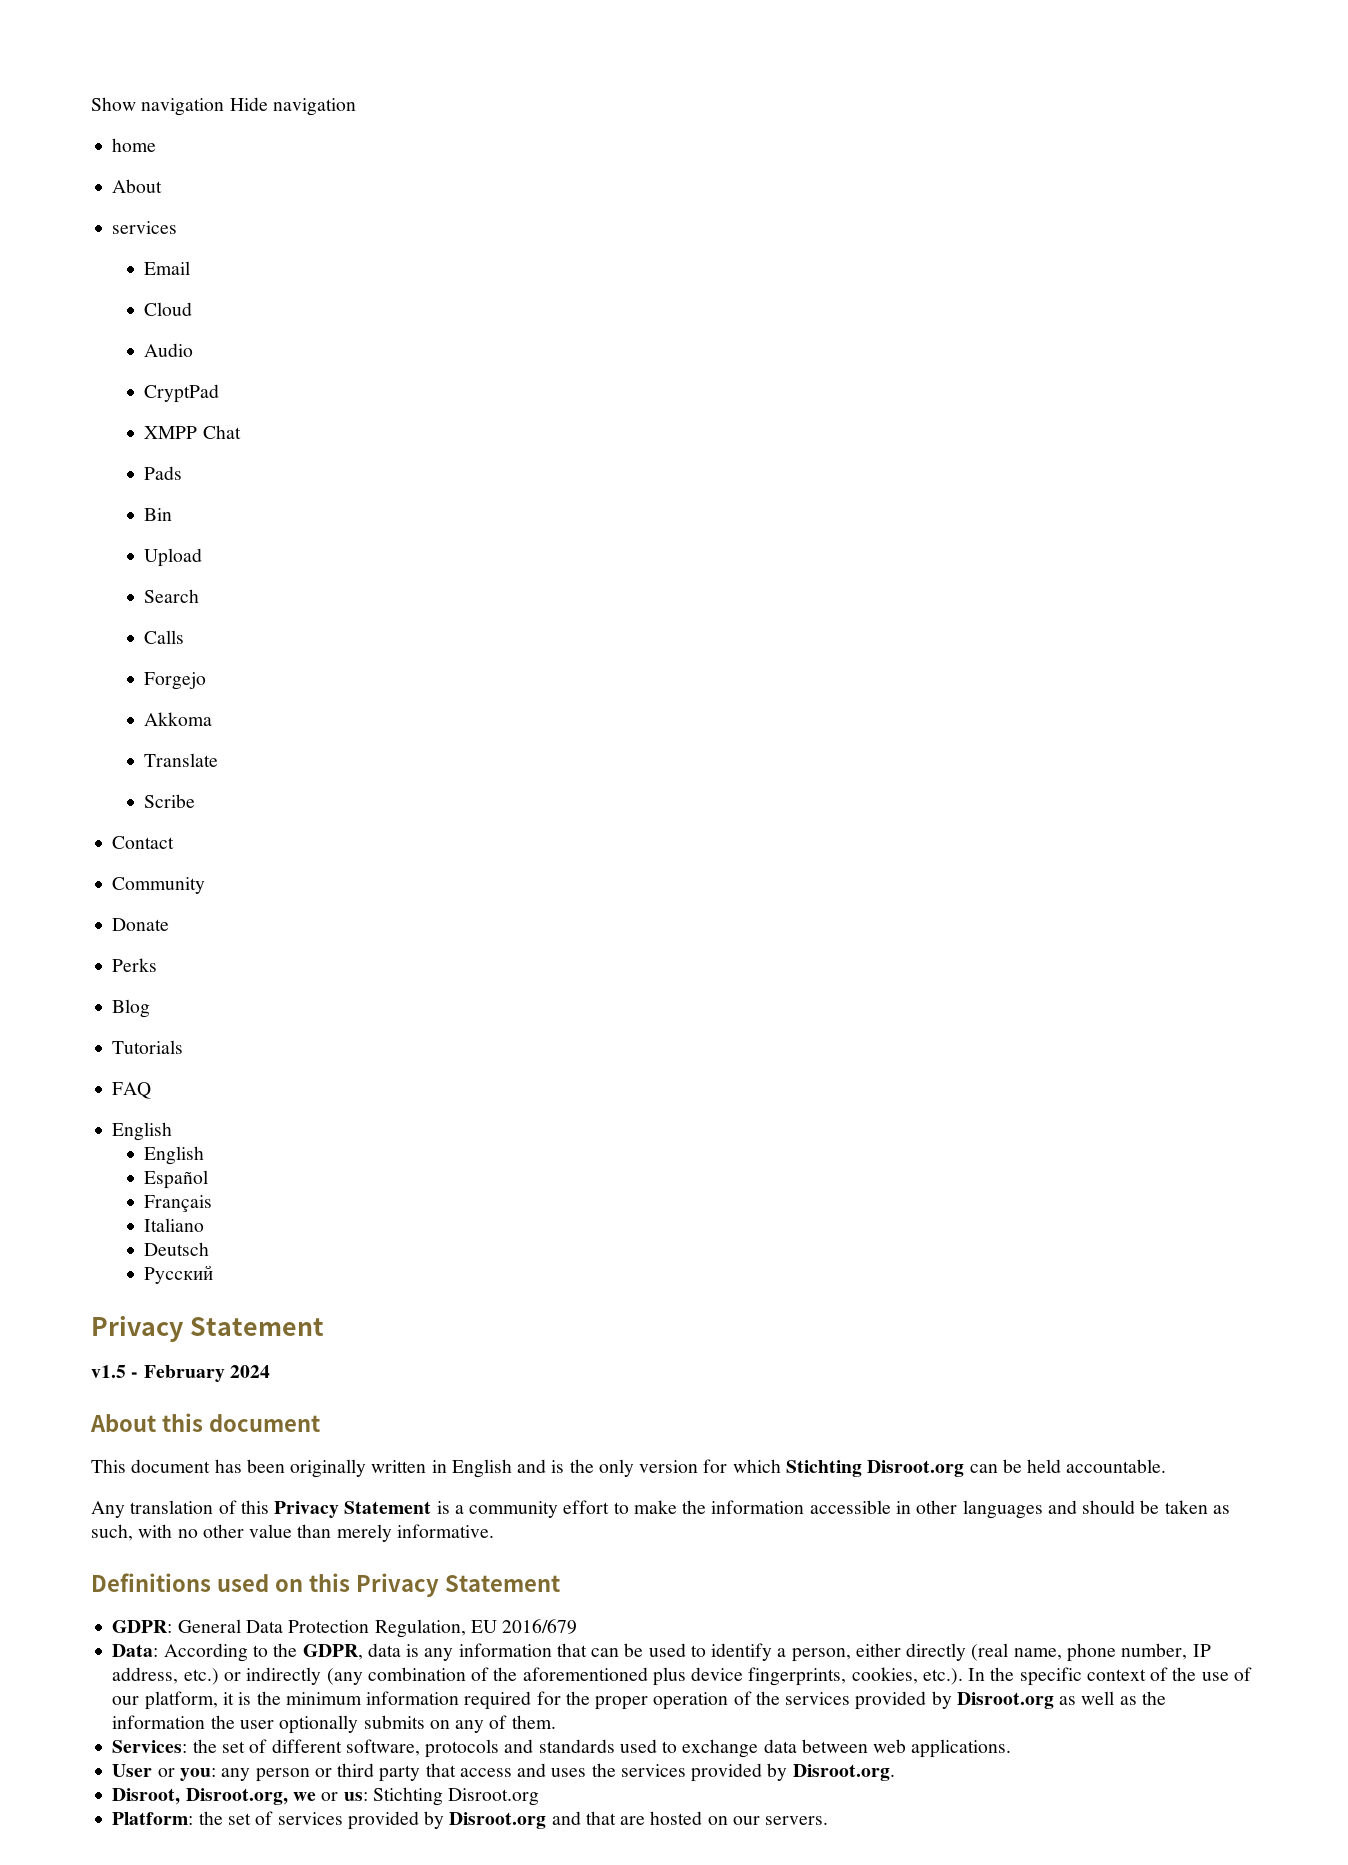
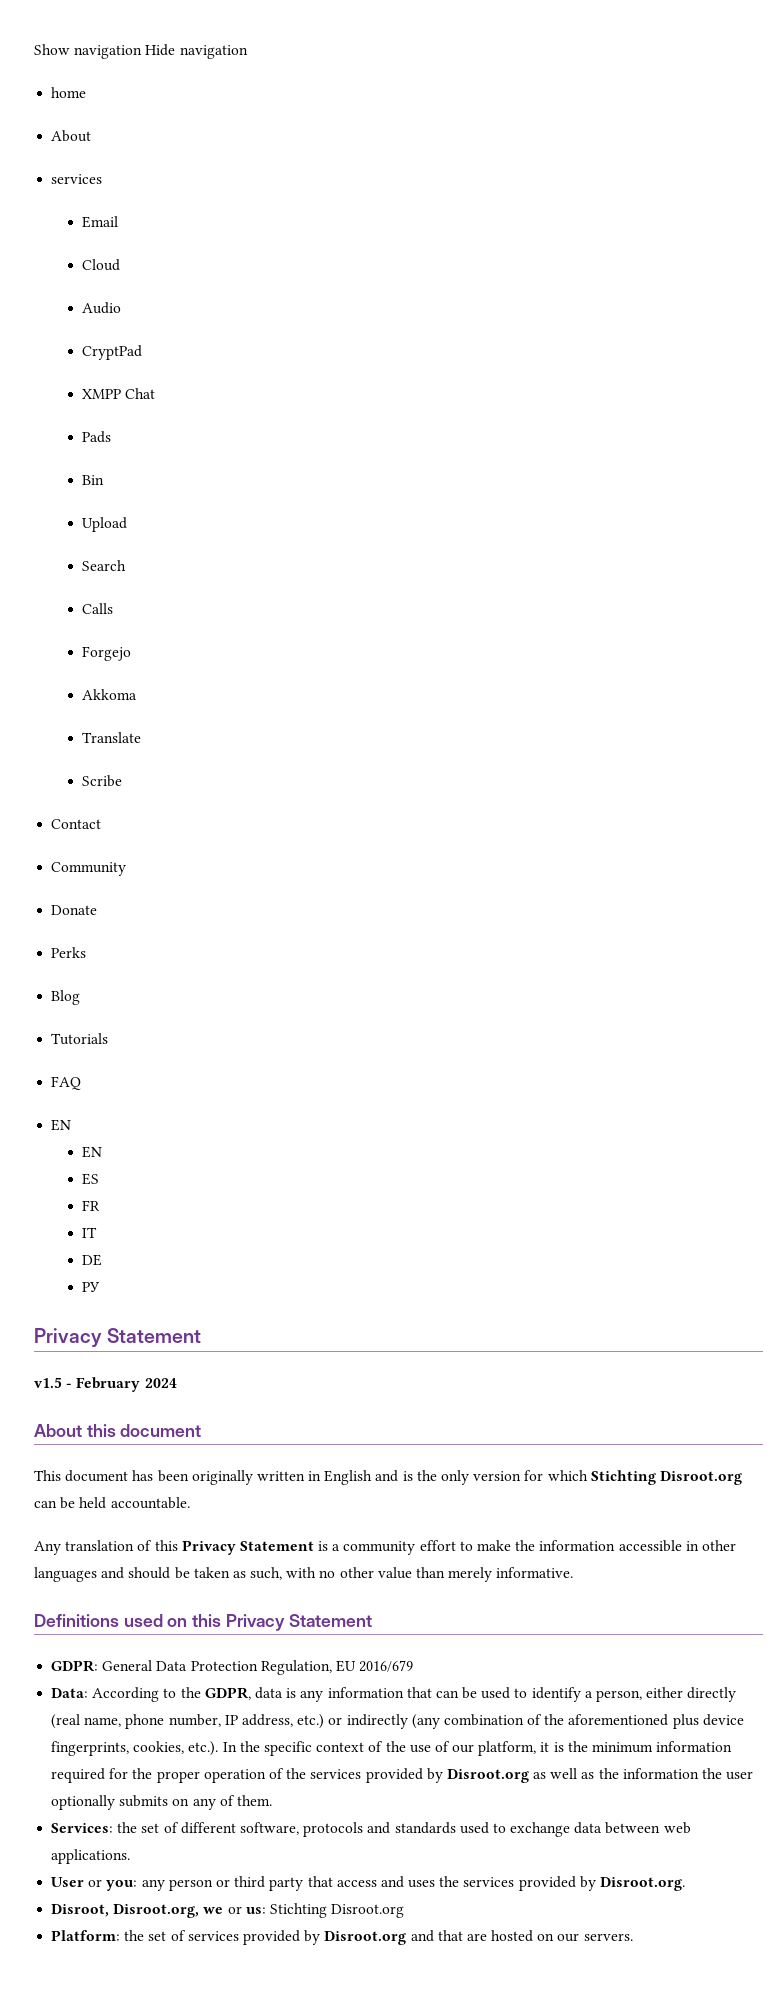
[112,1122,173,1141] [144,1146,205,1165] [144,1170,209,1189] [144,1195,213,1212] [144,1218,205,1232] [144,1242,210,1256] [144,1265,214,1284] English // English // Español // Français // Italiano // Deutsch // Русский -> [51,1119,72,1131] [81,1146,102,1158] [81,1173,99,1185] [81,1200,100,1211] [81,1227,97,1238] [81,1254,102,1266] [81,1282,100,1292] EN // EN // ES // FR // IT // DE // РУ

